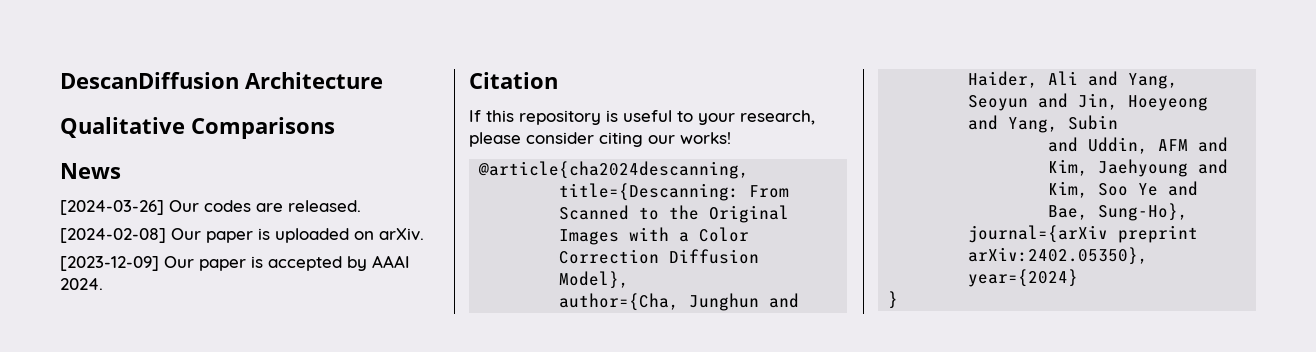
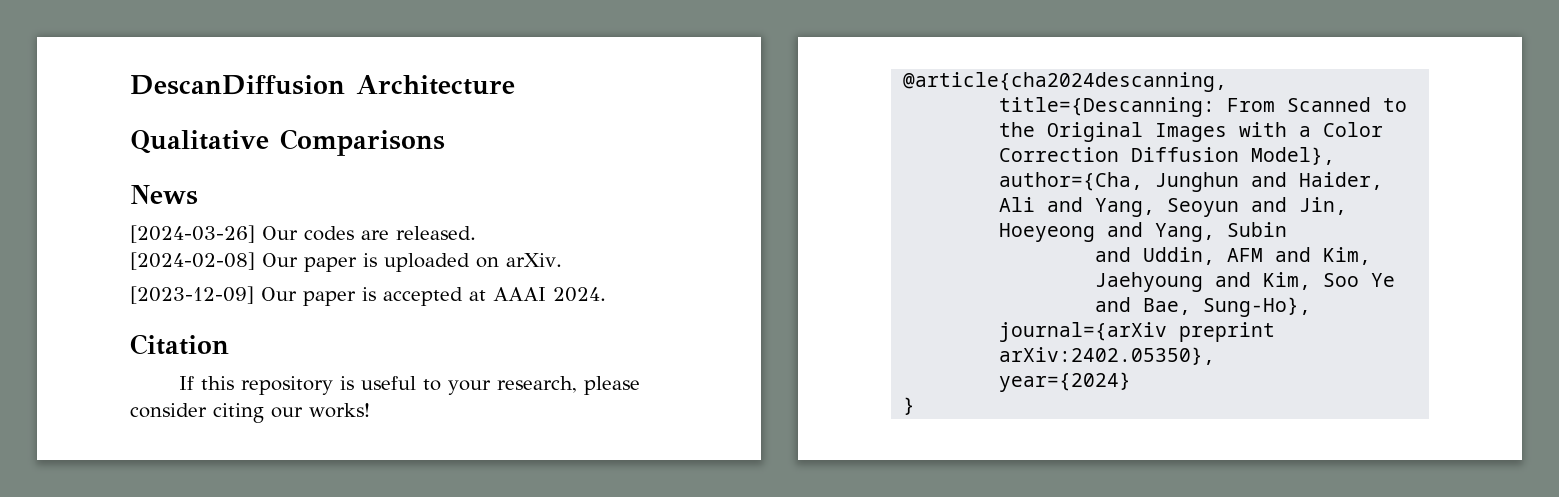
[347,256,367,271] by -> [469,290,486,301] at

